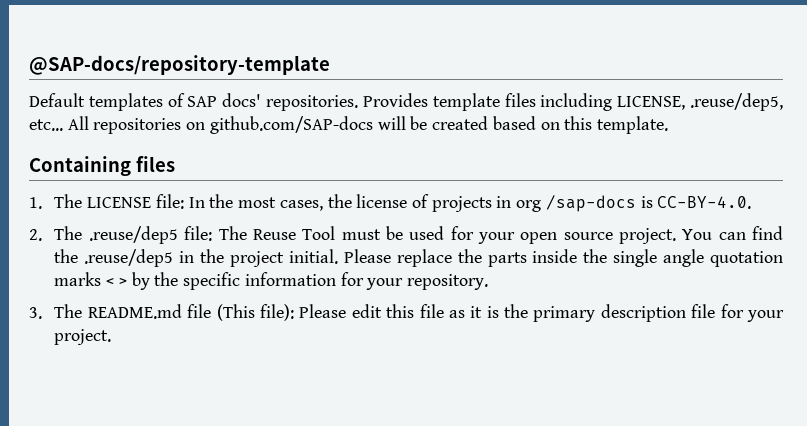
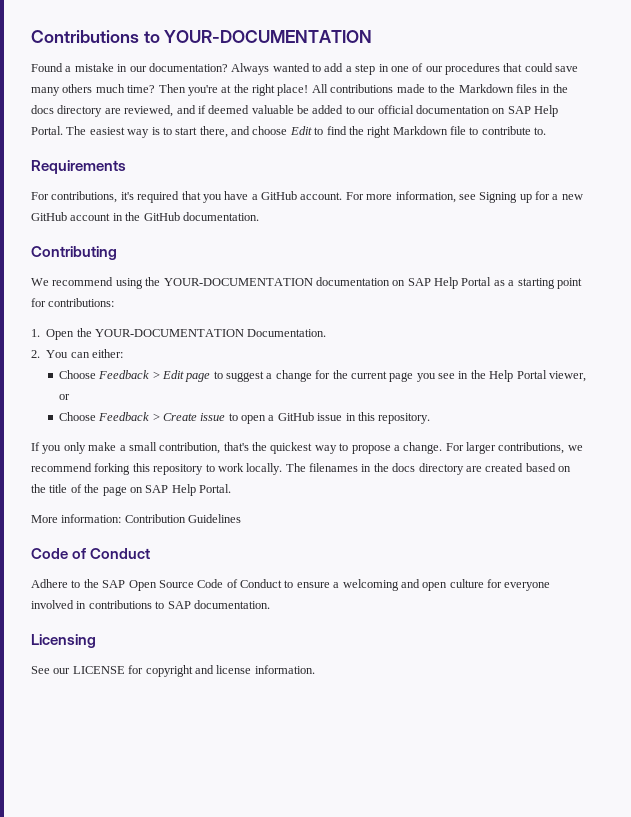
[29,55,330,75] [29,93,783,111] [29,116,668,134] [29,156,175,176] [29,194,752,212] [29,226,783,244] [54,249,783,267] [54,272,488,290] [29,304,784,322] [54,329,112,345] @SAP-docs/repository-template // Default templates of SAP docs' repositories. Provides template files including LICENSE, .reuse/dep5, etc... All repositories on github.com/SAP-docs will be created based on this template. // Containing files // 1. The LICENSE file: In the most cases, the license of projects in org /sap-docs is CC-BY-4.0. // 2. The .reuse/dep5 file: The Reuse Tool must be used for your open source project. You can find the .reuse/dep5 in the project initial. Please replace the parts inside the single angle quotation marks < > by the specific information for your repository. // 3. The README.md file (This file): Please edit this file as it is the primary description file for your project. -> [31,30,373,43] [31,63,579,75] [31,84,568,96] [31,105,558,117] [31,126,547,138] [31,160,126,174] [31,191,583,203] [31,212,259,221] [31,246,117,260] [31,277,582,289] [31,298,115,307] [31,328,327,340] [31,349,123,358] [58,370,586,382] [58,394,70,400] [58,412,431,424] [31,442,583,454] [31,463,571,475] [31,484,231,496] [31,514,242,523] [31,548,151,559] [31,579,551,591] [31,600,270,609] [31,634,96,648] [31,665,315,677] Contributions to YOUR-DOCUMENTATION // Found a mistake in our documentation? Always wanted to add a step in one of our procedures that could save many others much time? Then you're at the right place! All contributions made to the Markdown files in the docs directory are reviewed, and if deemed valuable be added to our official documentation on SAP Help Portal. The easiest way is to start there, and choose Edit to find the right Markdown file to contribute to. // Requirements // For contributions, it's required that you have a GitHub account. For more information, see Signing up for a new GitHub account in the GitHub documentation. // Contributing // We recommend using the YOUR-DOCUMENTATION documentation on SAP Help Portal as a starting point for contributions: // 1. Open the YOUR-DOCUMENTATION Documentation. // 2. You can either: // Choose Feedback > Edit page to suggest a change for the current page you see in the Help Portal viewer, or // Choose Feedback > Create issue to open a GitHub issue in this repository. // If you only make a small contribution, that's the quickest way to propose a change. For larger contributions, we recommend forking this repository to work locally. The filenames in the docs directory are created based on the title of the page on SAP Help Portal. // More information: Contribution Guidelines // Code of Conduct // Adhere to the SAP Open Source Code of Conduct to ensure a welcoming and open culture for everyone involved in contributions to SAP documentation. // Licensing // See our LICENSE for copyright and license information.

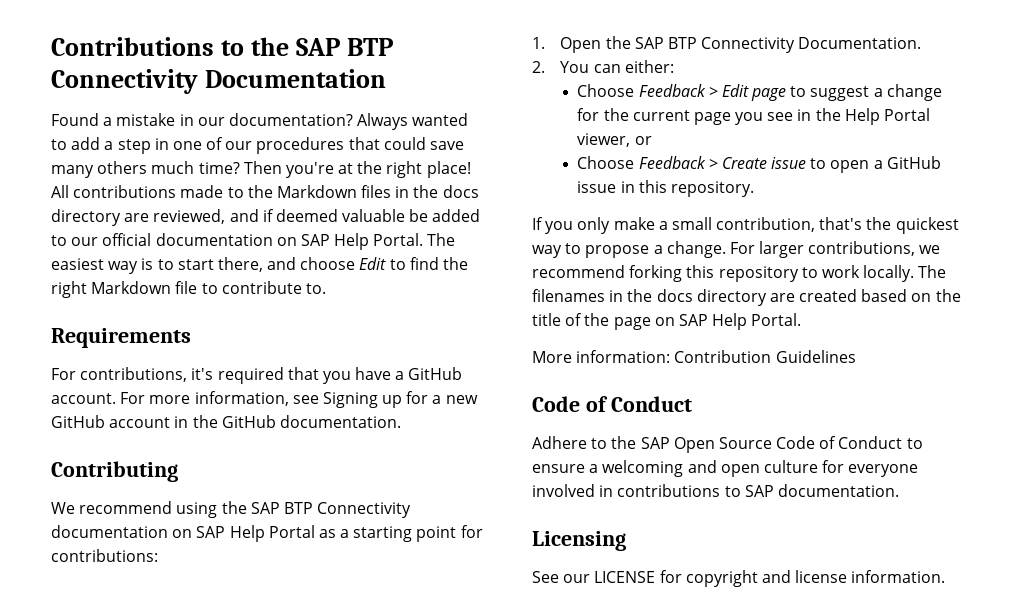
[164,30,373,43] YOUR-DOCUMENTATION -> [250,37,393,56] [51,69,386,94] the SAP BTP Connectivity Documentation
[163,278,313,286] YOUR-DOCUMENTATION -> [250,502,412,518] SAP BTP Connectivity
[95,329,244,337] YOUR-DOCUMENTATION -> [634,37,796,53] SAP BTP Connectivity

